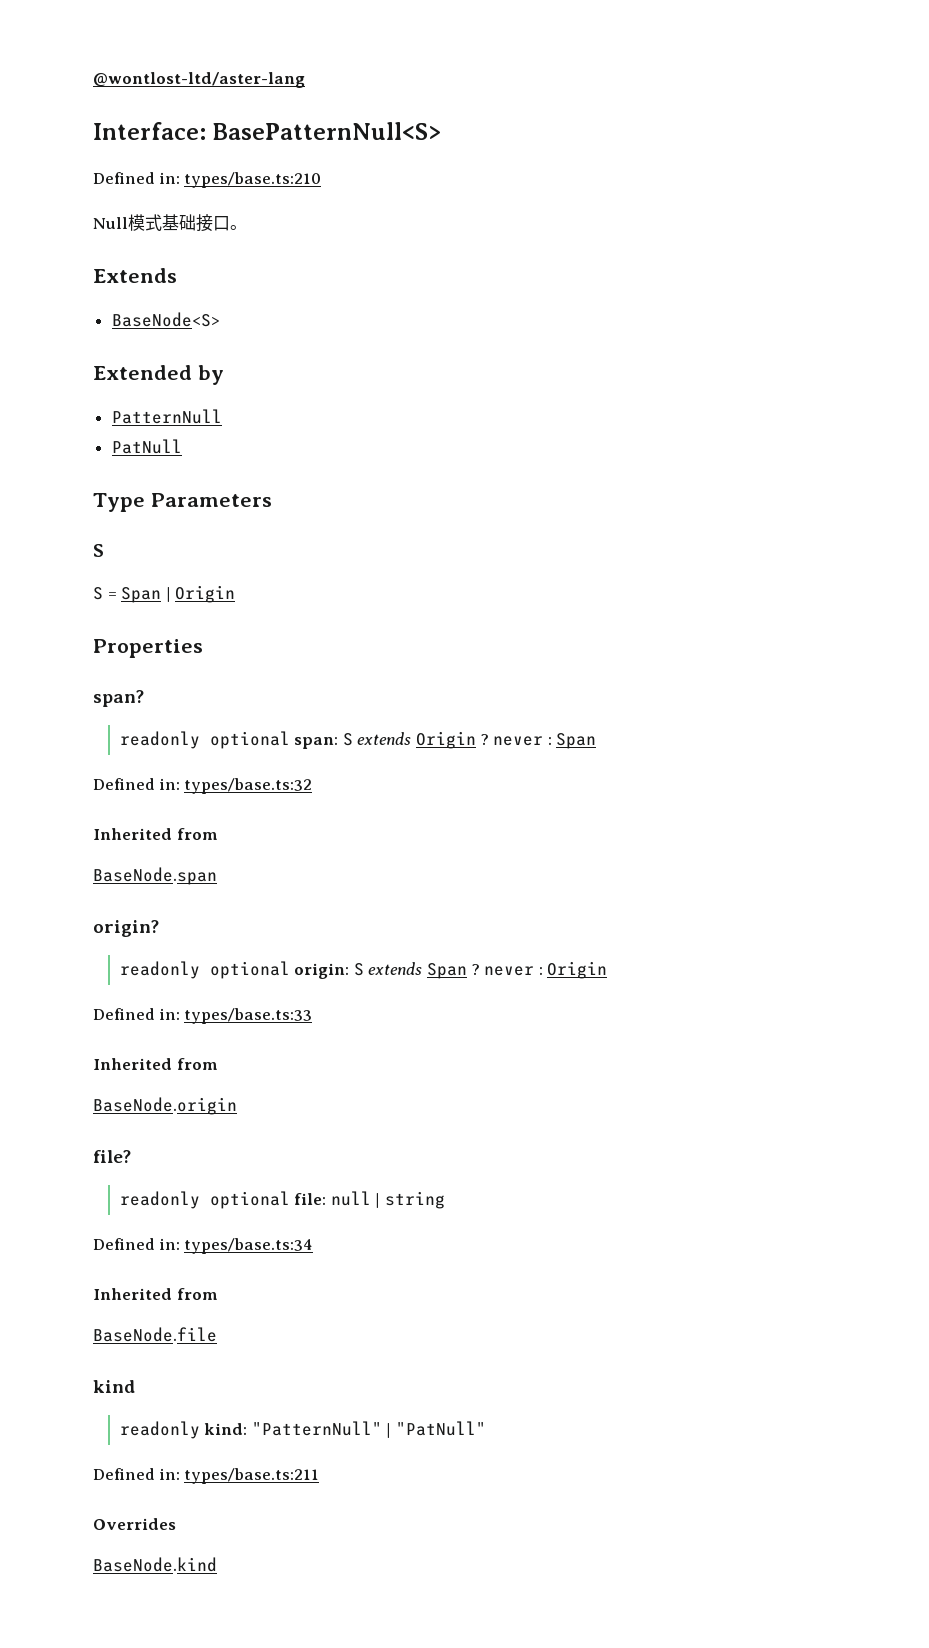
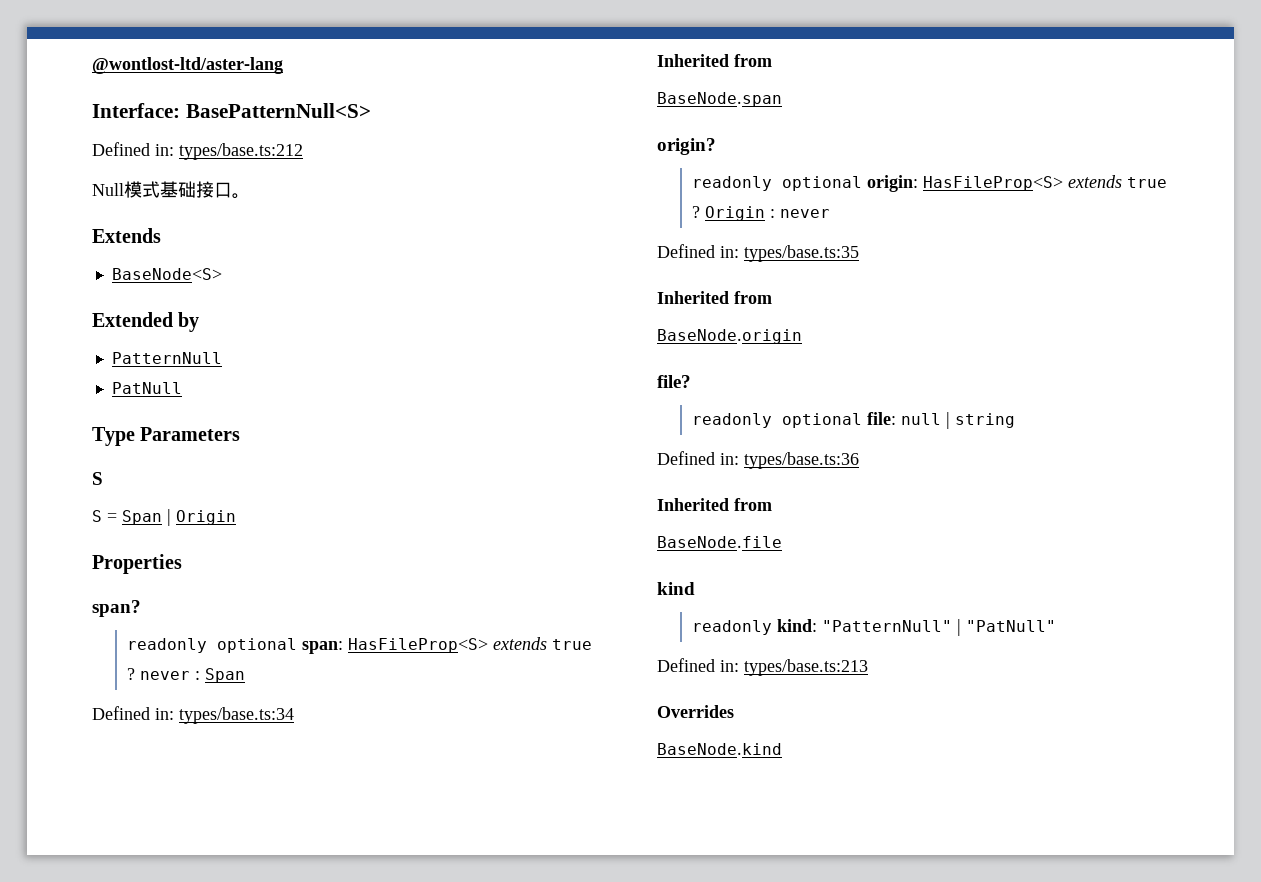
[184,172,322,188] types/base.ts:210 -> [179,143,303,160] types/base.ts:212
[342,731,476,749] S extends Origin -> [348,637,593,653] HasFileProp<S> extends true
[184,778,313,794] types/base.ts:32 -> [179,707,294,724] types/base.ts:34
[353,961,608,979] [93,1008,313,1024] S extends Span ? never : Origin // Defined in: types/base.ts:33 -> [923,175,1168,191] [692,206,831,221] [657,244,859,262] HasFileProp<S> extends true ? Origin : never // Defined in: types/base.ts:35
[184,1238,314,1254] types/base.ts:34 -> [744,452,859,469] types/base.ts:36
[184,1468,320,1484] types/base.ts:211 -> [744,659,868,676] types/base.ts:213

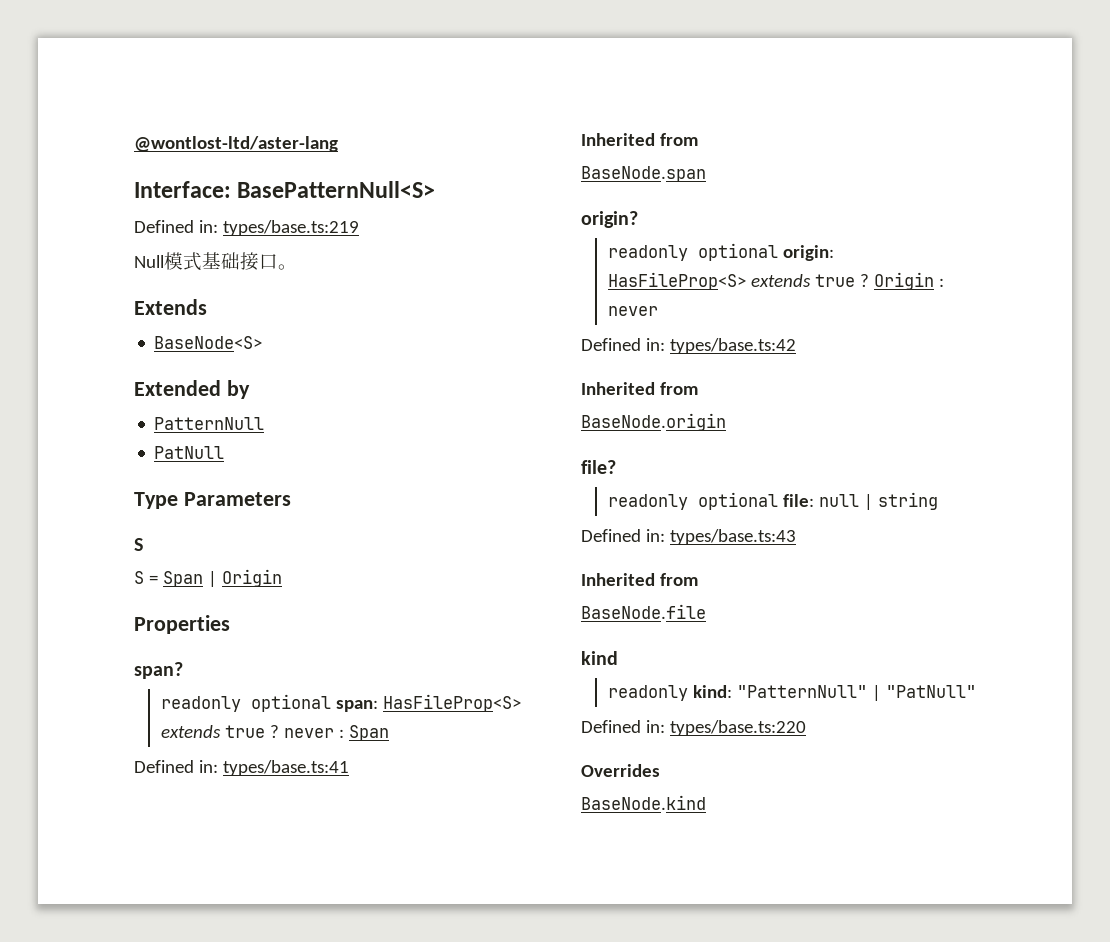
[179,143,303,160] types/base.ts:212 -> [222,220,359,236] types/base.ts:219
[179,707,294,724] types/base.ts:34 -> [222,760,349,776] types/base.ts:41
[744,245,859,262] types/base.ts:35 -> [669,338,796,354] types/base.ts:42
[744,452,859,469] types/base.ts:36 -> [669,529,796,545] types/base.ts:43
[744,659,868,676] types/base.ts:213 -> [669,720,806,736] types/base.ts:220

